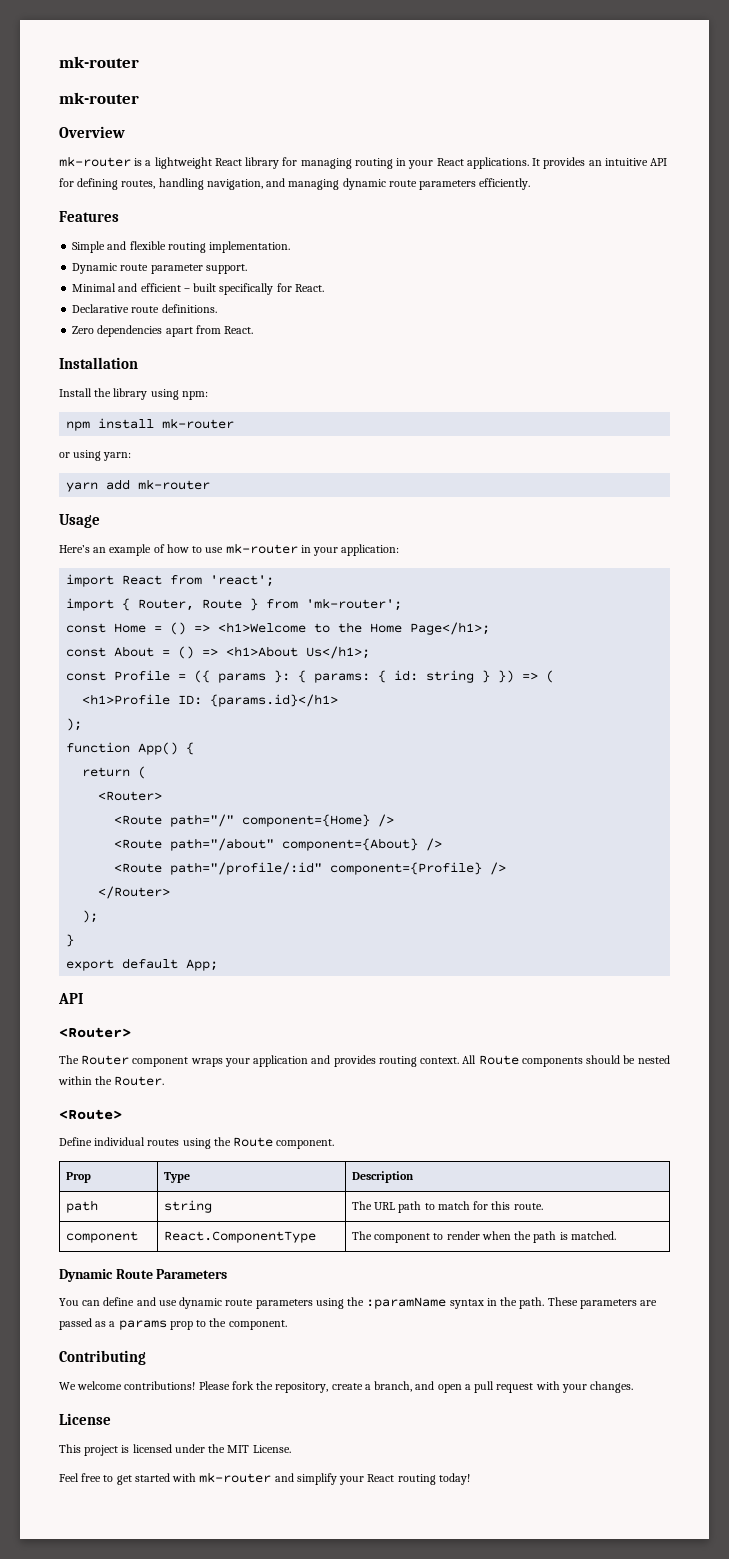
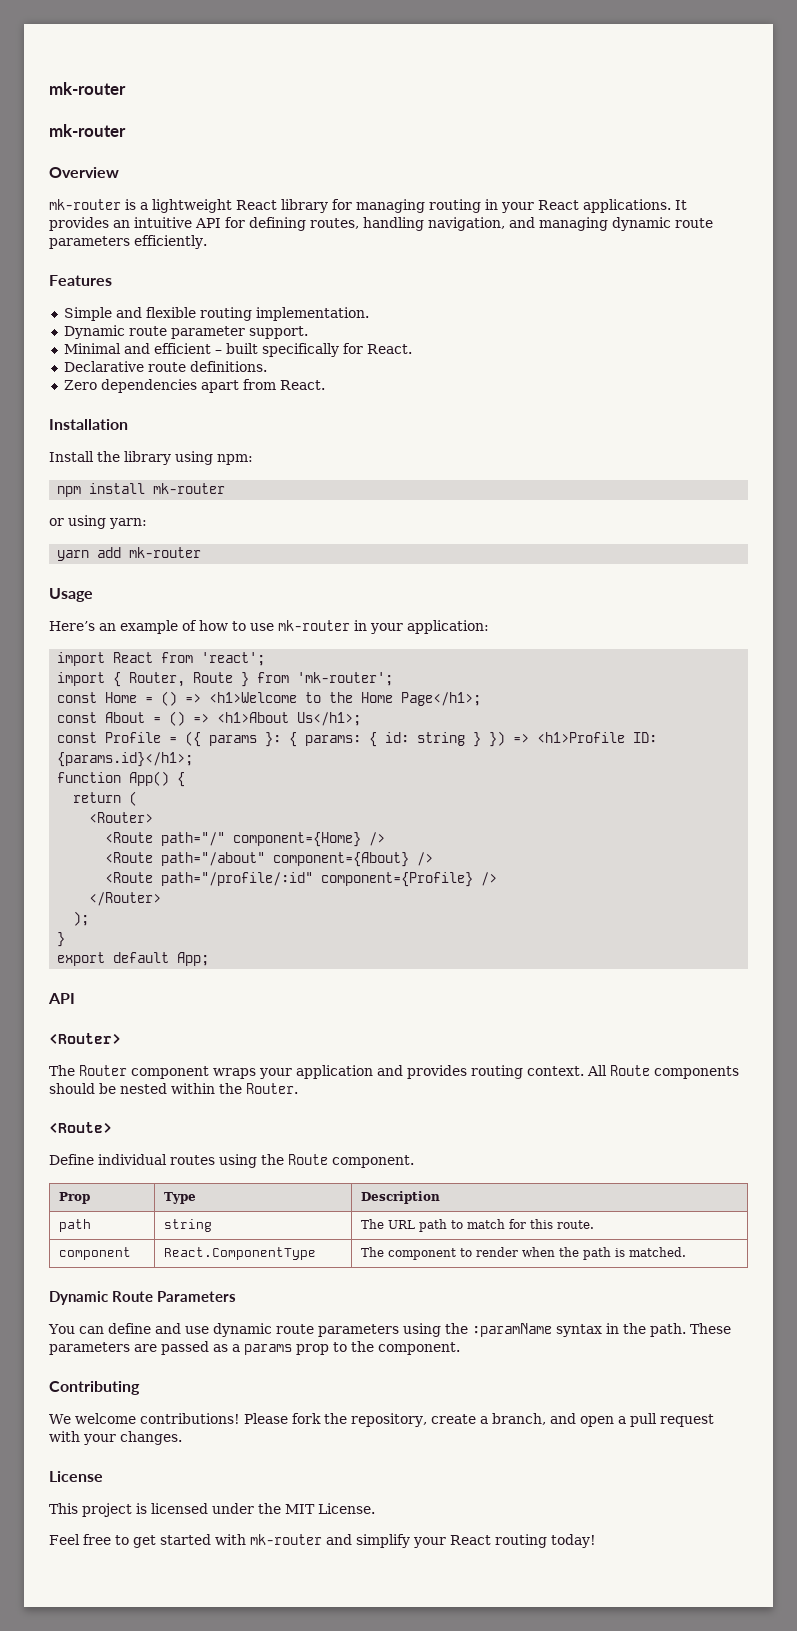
[546,670,555,683] ( // -> (530, 738) none
[210,694,339,707] [66,718,83,731] {params.id}</h1> // ); -> [57,752,194,767] {params.id}</h1>;

